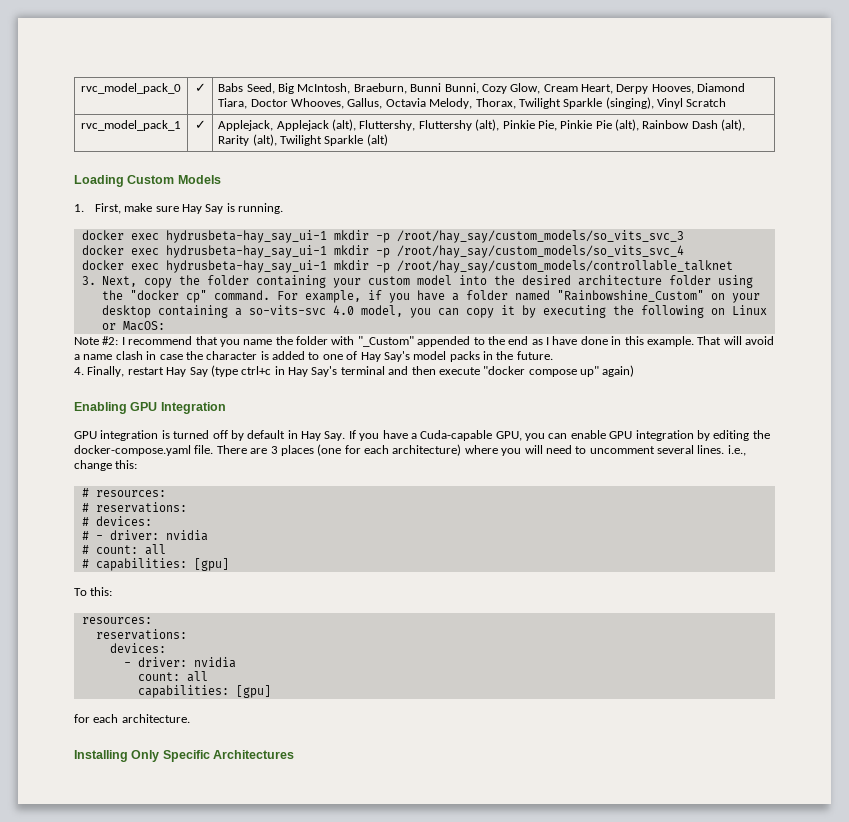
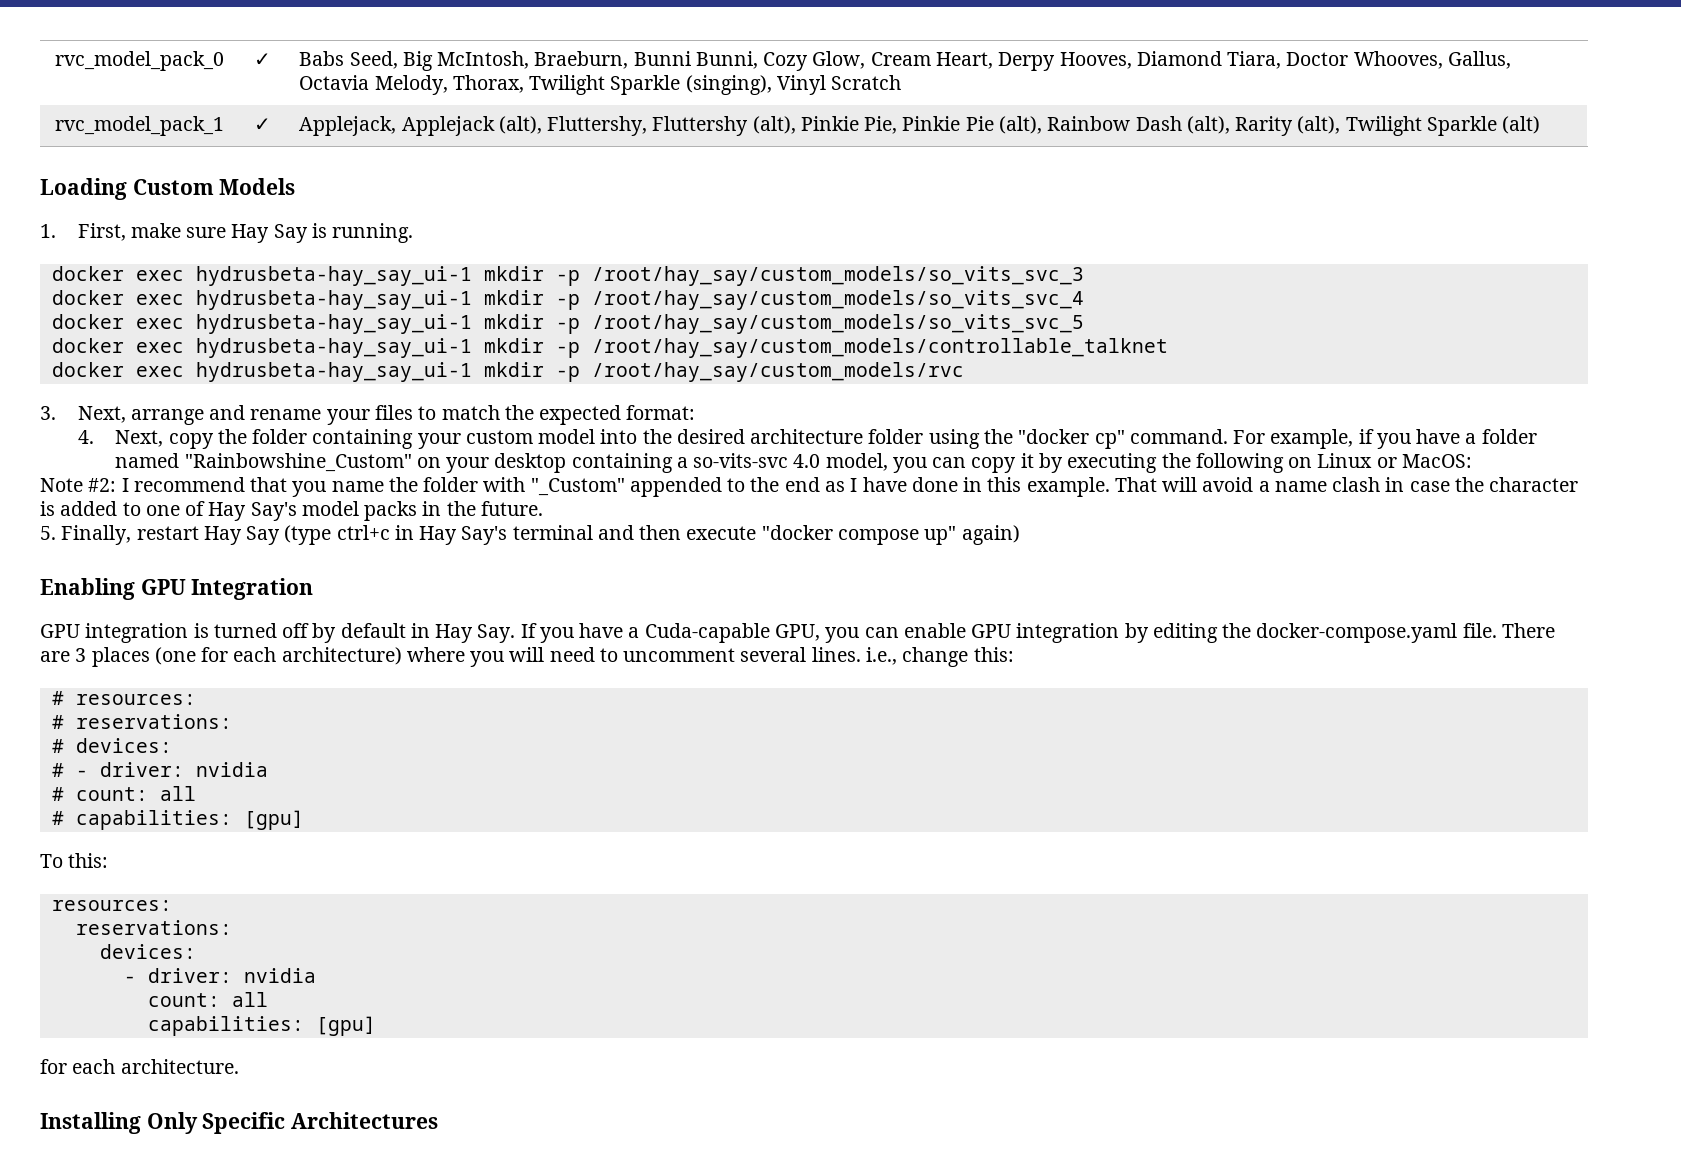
(684, 251) none -> [51,314,1084,334] // docker exec hydrusbeta-hay_say_ui-1 mkdir -p /root/hay_say/custom_models/so_vits_svc_5
[81,276,96,285] 3. -> [51,362,964,382] [40,405,696,425] [77,430,94,444] docker exec hydrusbeta-hay_say_ui-1 mkdir -p /root/hay_say/custom_models/rvc // 3. Next, arrange and rename your files to match the expected format: // 4.
[74,367,84,375] 4. -> [40,526,56,540] 5.

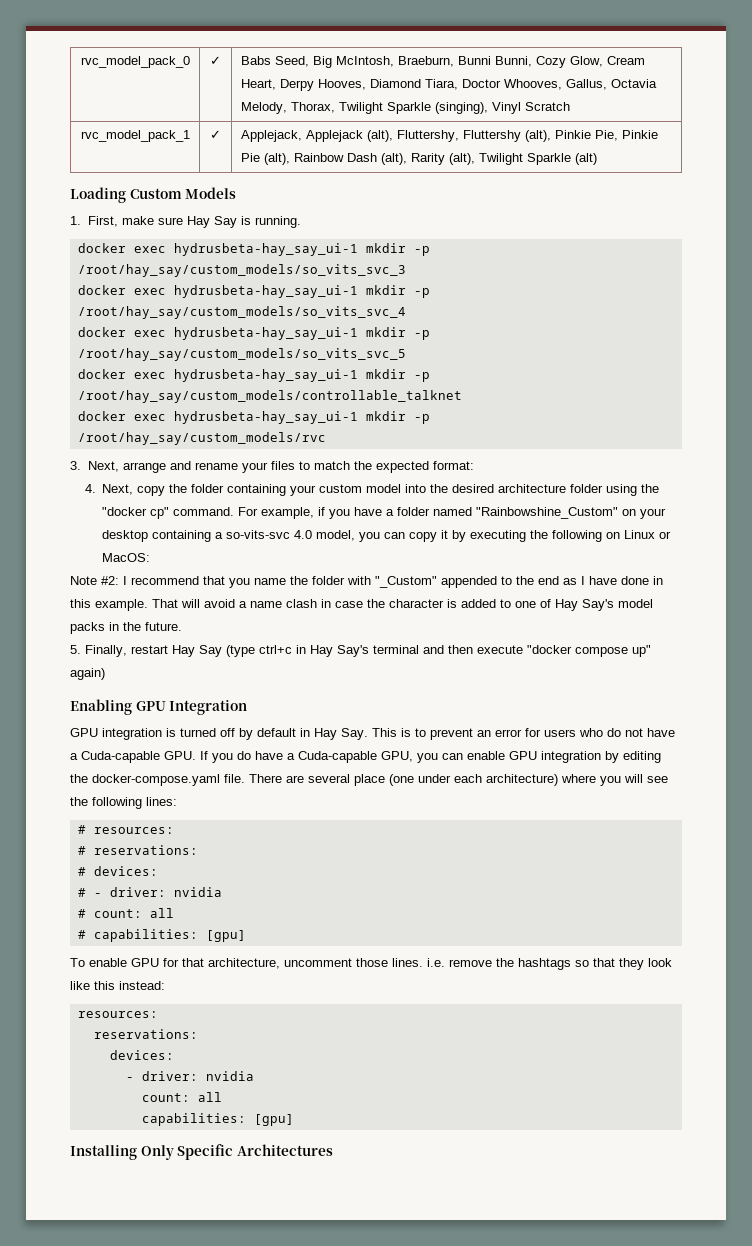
(516, 633) none -> [372,728,675,740] [70,751,196,763] This is to prevent an error for users who do not have a Cuda-capable GPU.
(574, 635) none -> [237,751,251,760] do
[75,647,229,667] 3 places (one for -> [308,774,451,786] several place (one under
[549,647,1014,667] need to uncomment several lines. i.e., change this: -> [647,776,668,783] [70,797,177,809] see the following lines:
[68,853,109,868] this: -> [89,958,672,970] [70,981,165,990] enable GPU for that architecture, uncomment those lines. i.e. remove the hashtags so that they look like this instead:
[40,1059,239,1074] // for each architecture. -> (294, 1120) none

